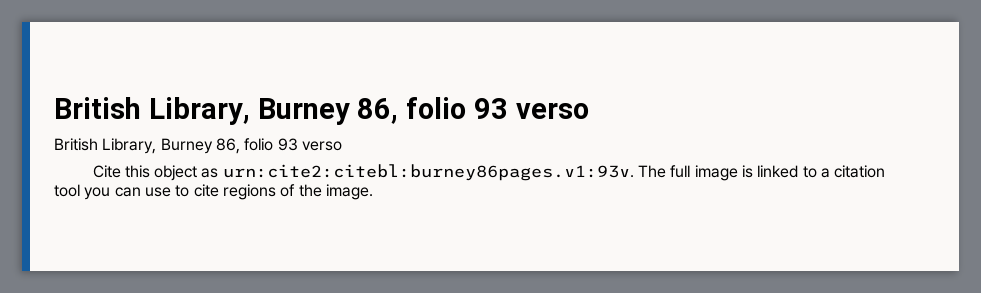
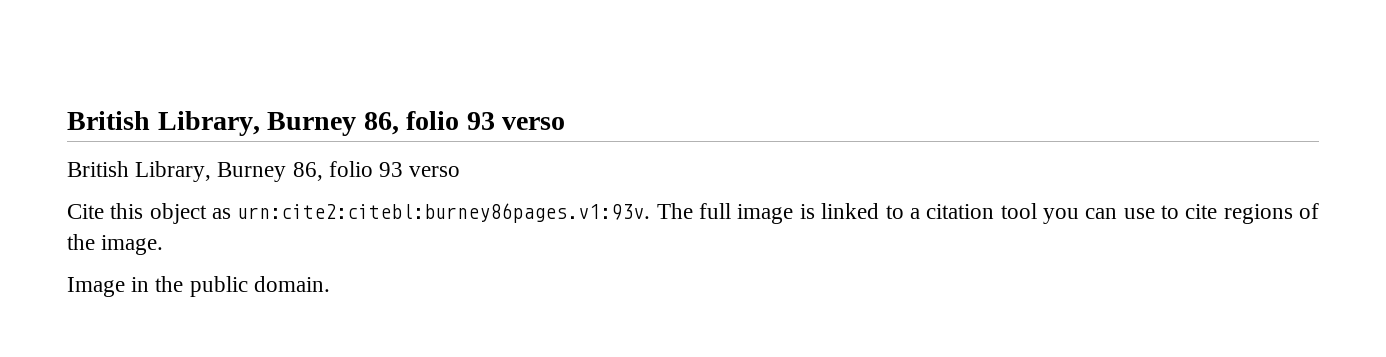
(373, 192) none -> [67,276,330,297] // Image in the public domain.

